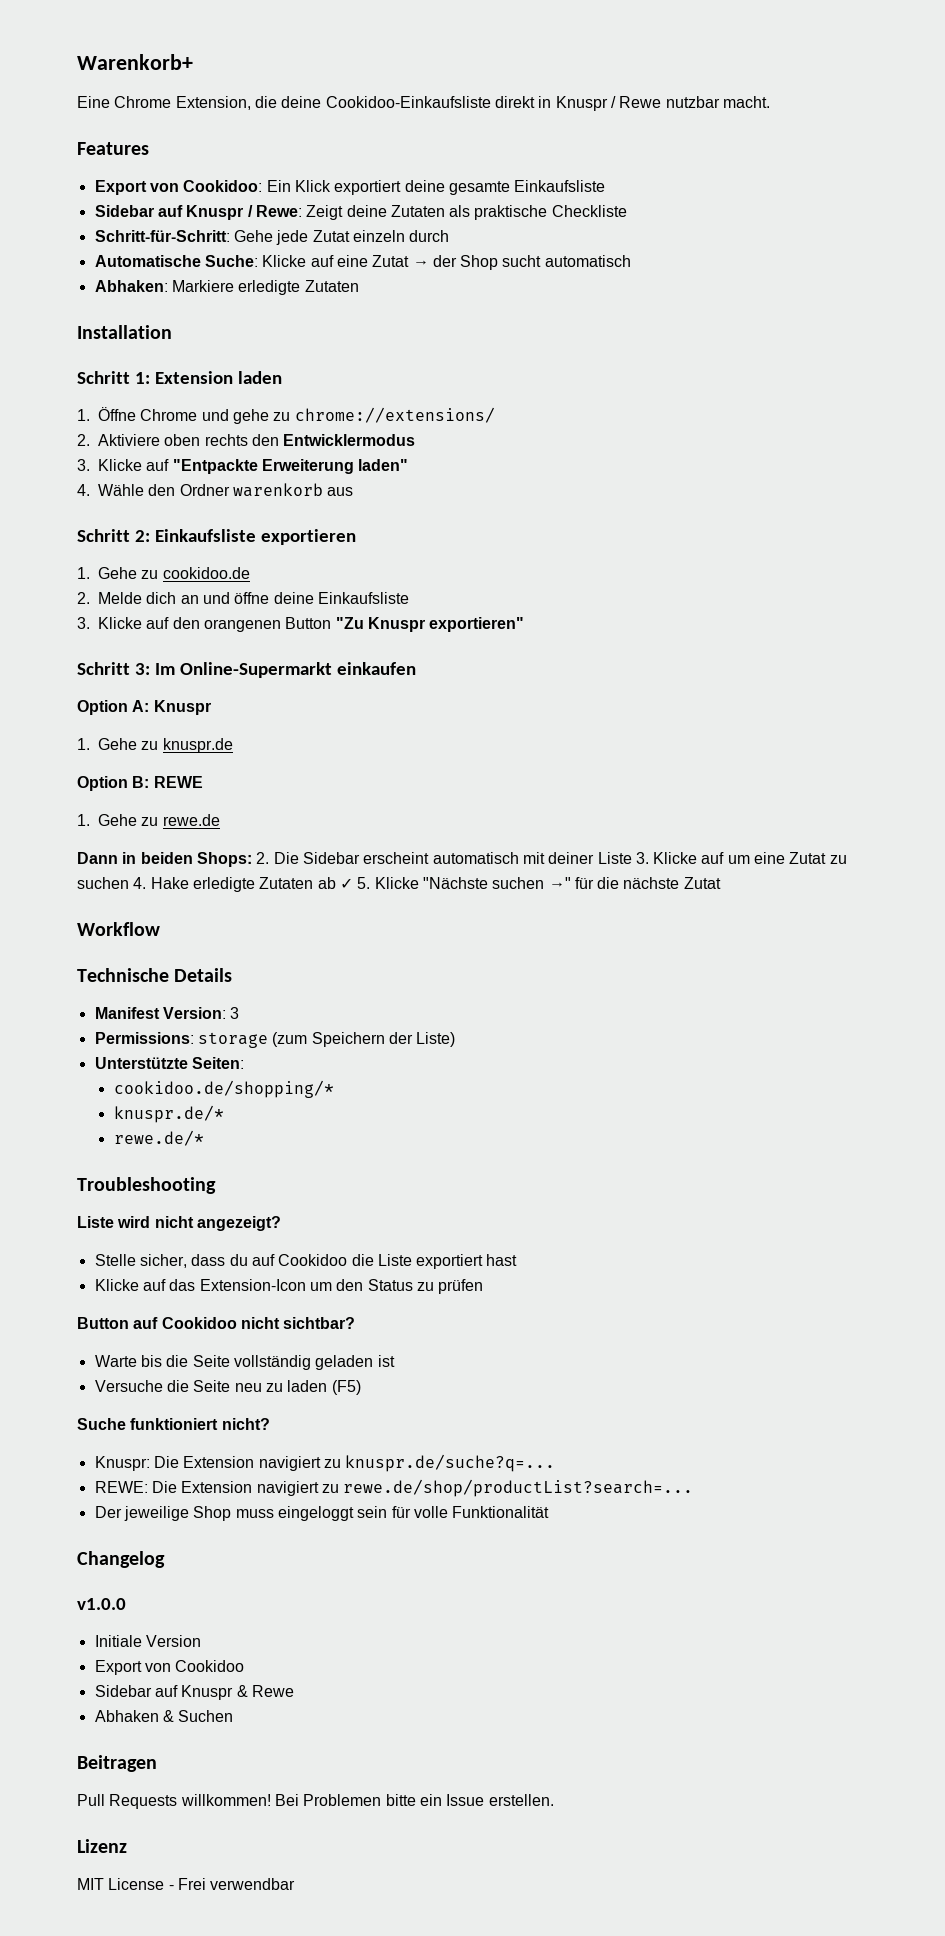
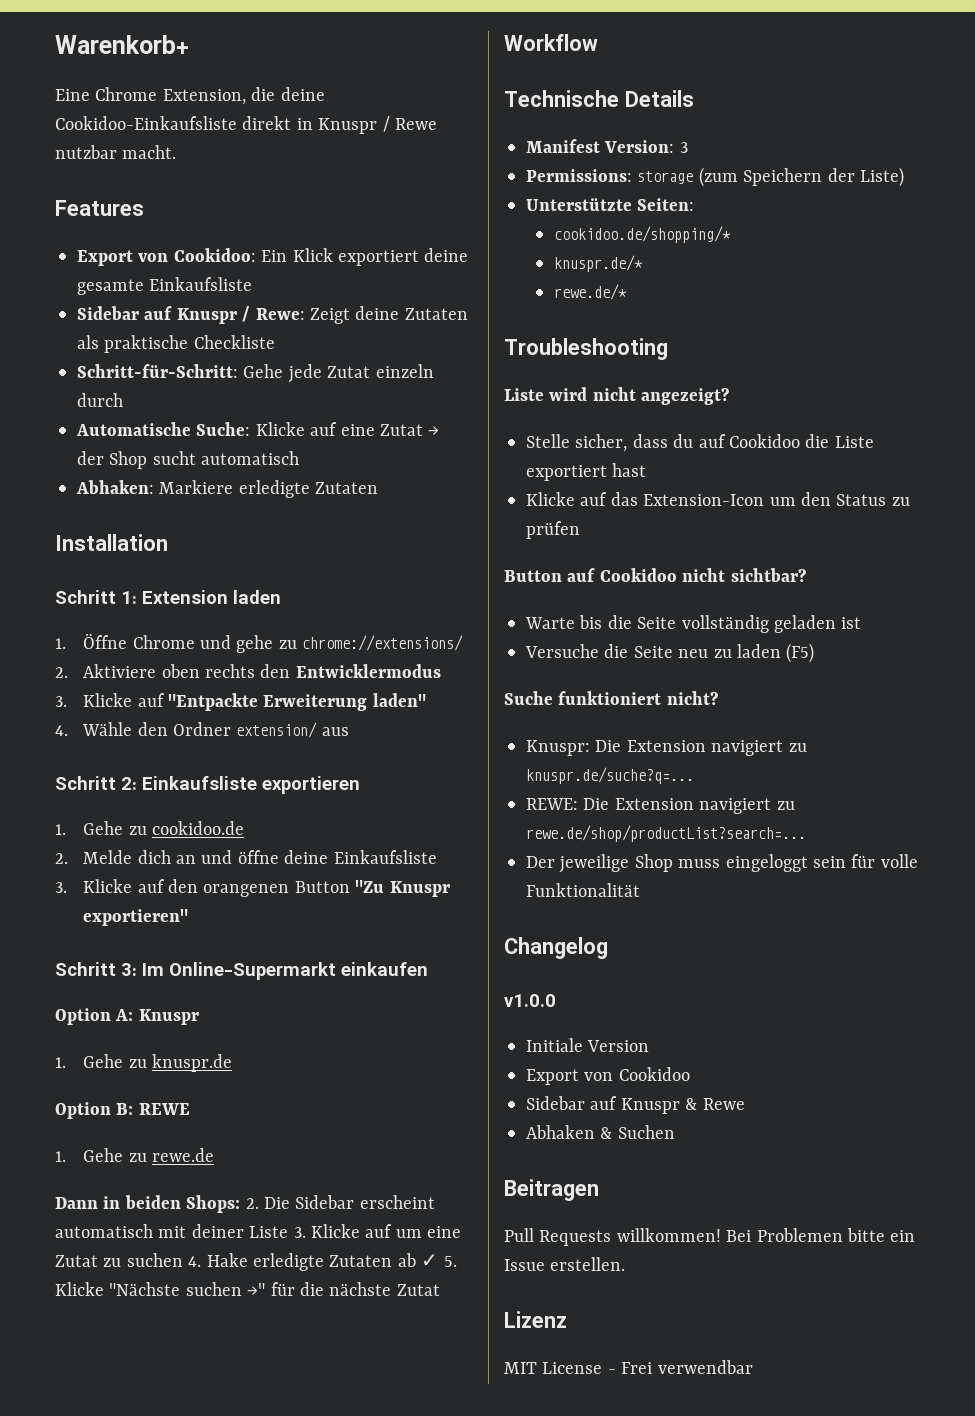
[232,483,323,497] warenkorb -> [236,722,318,738] extension/

